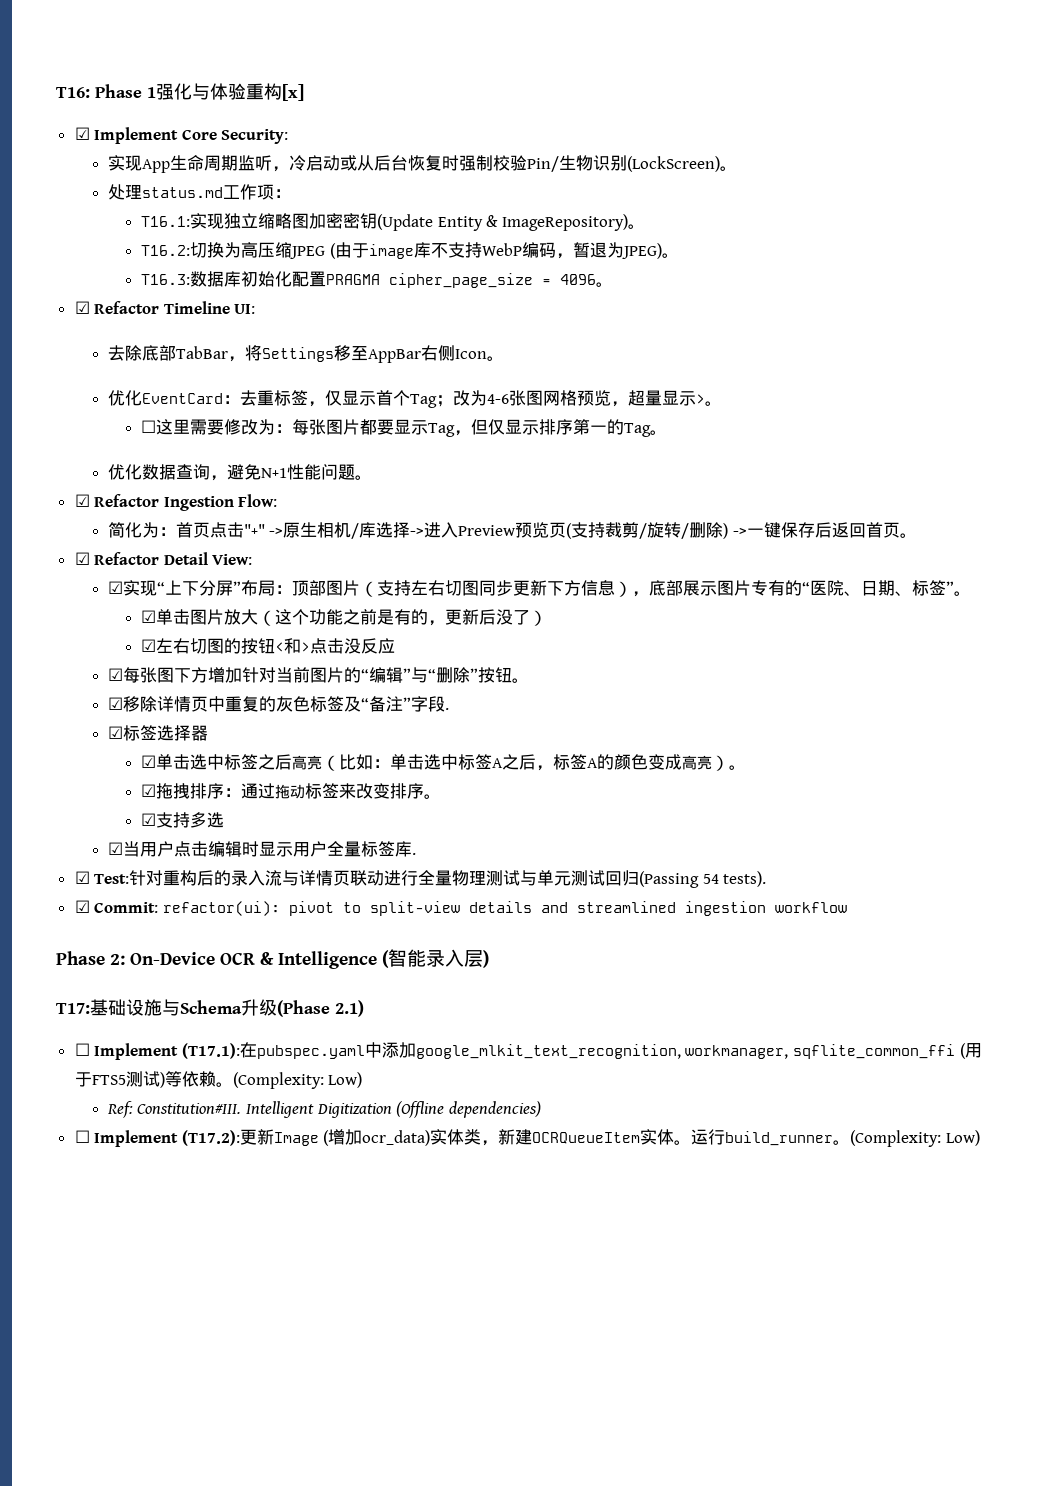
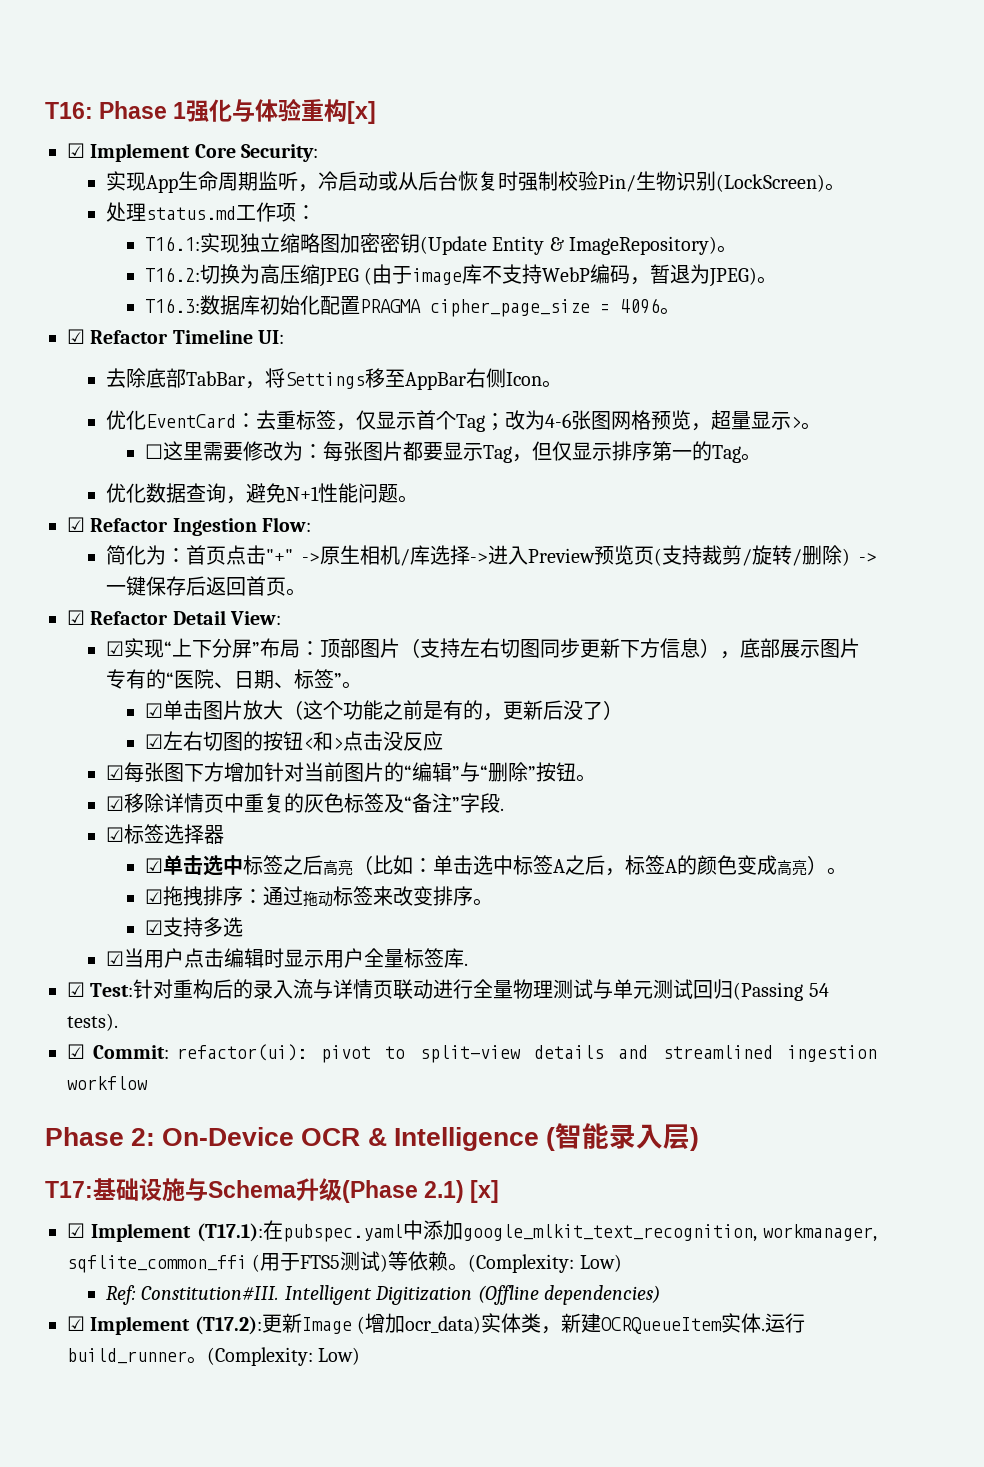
[74,1043,90,1056] // ☐ -> [470,1180,500,1203] [67,1223,85,1238] [x] // ☑
[74,1130,90,1143] ☐ -> [67,1316,85,1331] ☑
[674,1140,692,1145] 。 -> [761,1328,766,1331] .

